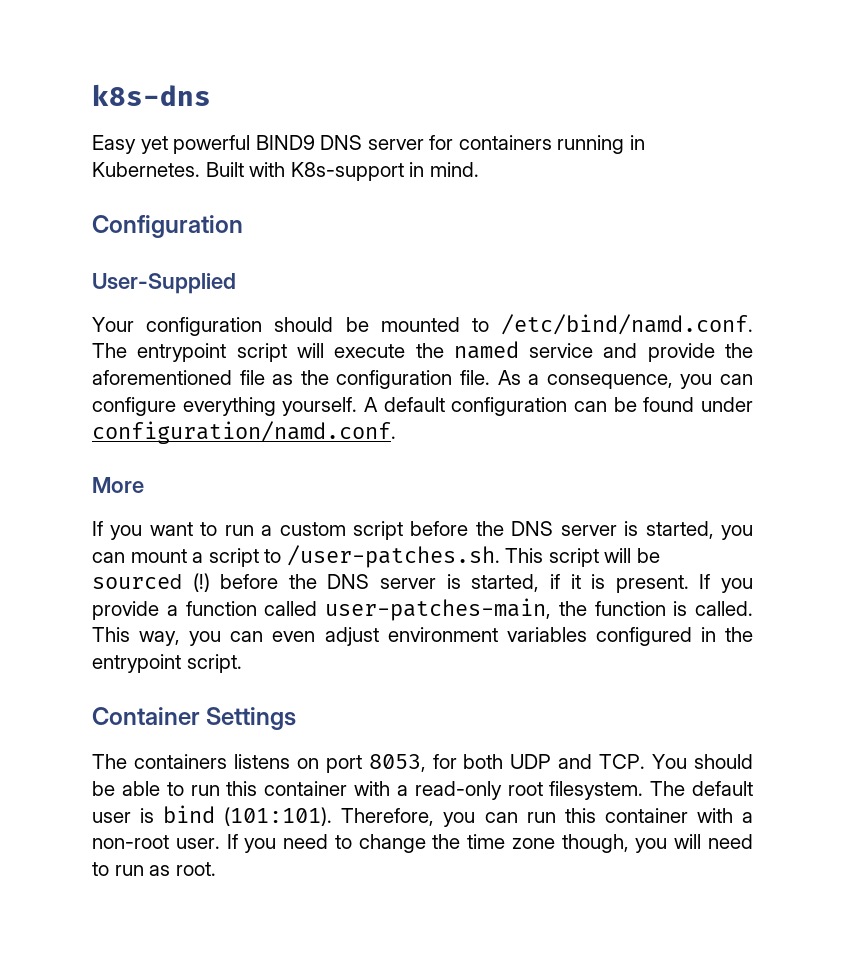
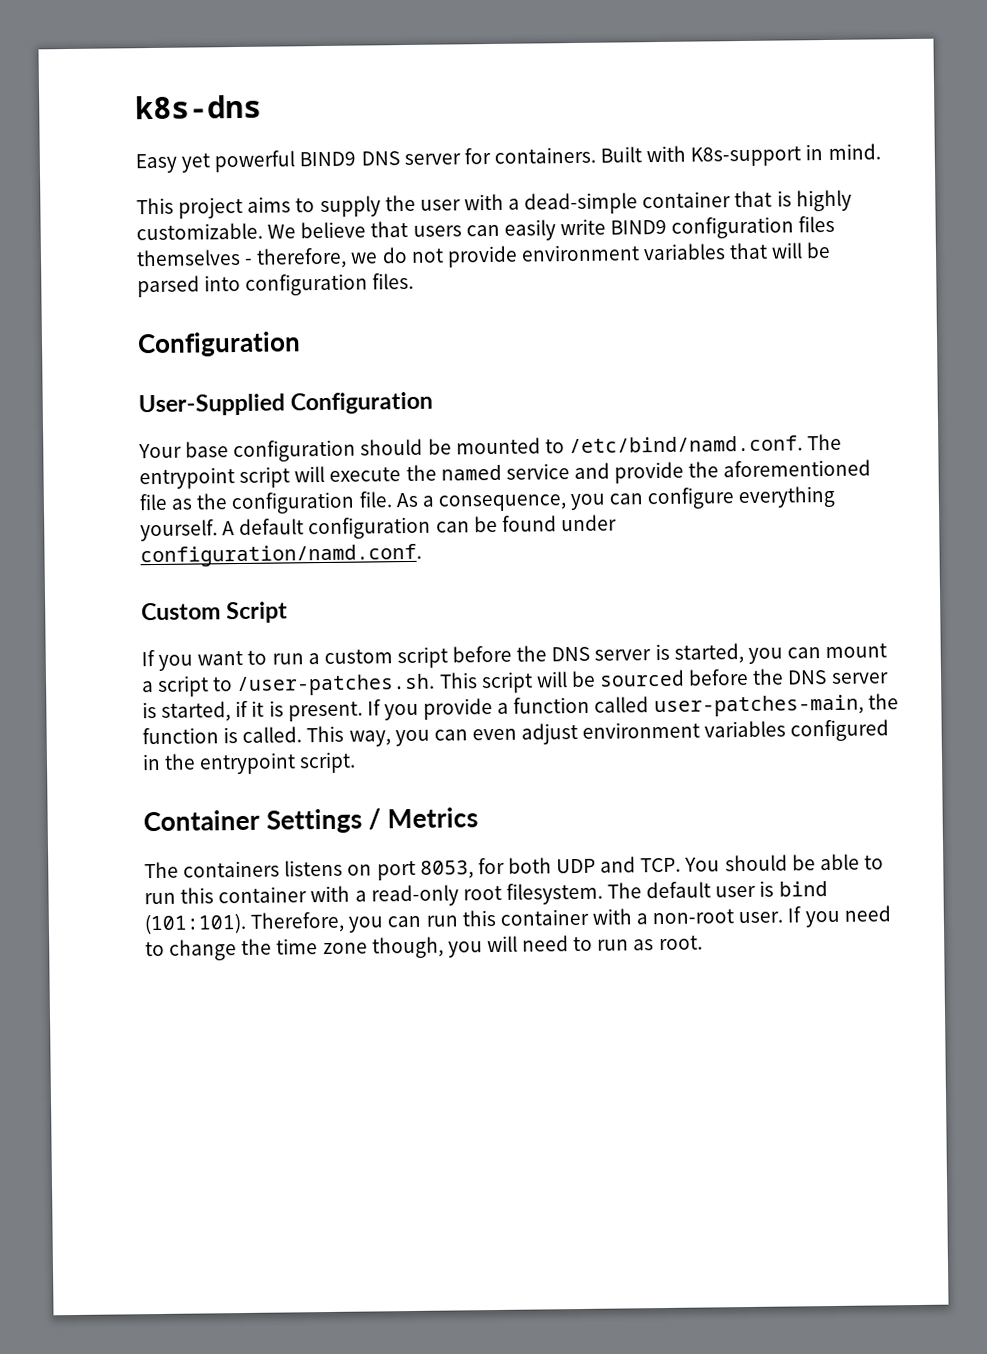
[458,135,645,154] [92,162,200,177] containers running in Kubernetes. -> [493,146,596,164] containers.
(479, 169) none -> [136,189,852,219] [136,215,836,241] [136,241,832,269] [137,272,415,298] // This project aims to supply the user with a dead-simple container that is highly customizable. We believe that users can easily write BIND9 configuration files themselves - therefore, we do not provide environment variables that will be parsed into configuration files.
(236, 283) none -> [290,391,434,415] Configuration
(134, 324) none -> [185,441,230,458] base
[92,477,144,493] More -> [141,601,289,624] Custom Script
[192,573,210,592] (!) -> (686, 678) none
(297, 718) none -> [368,807,479,830] / Metrics

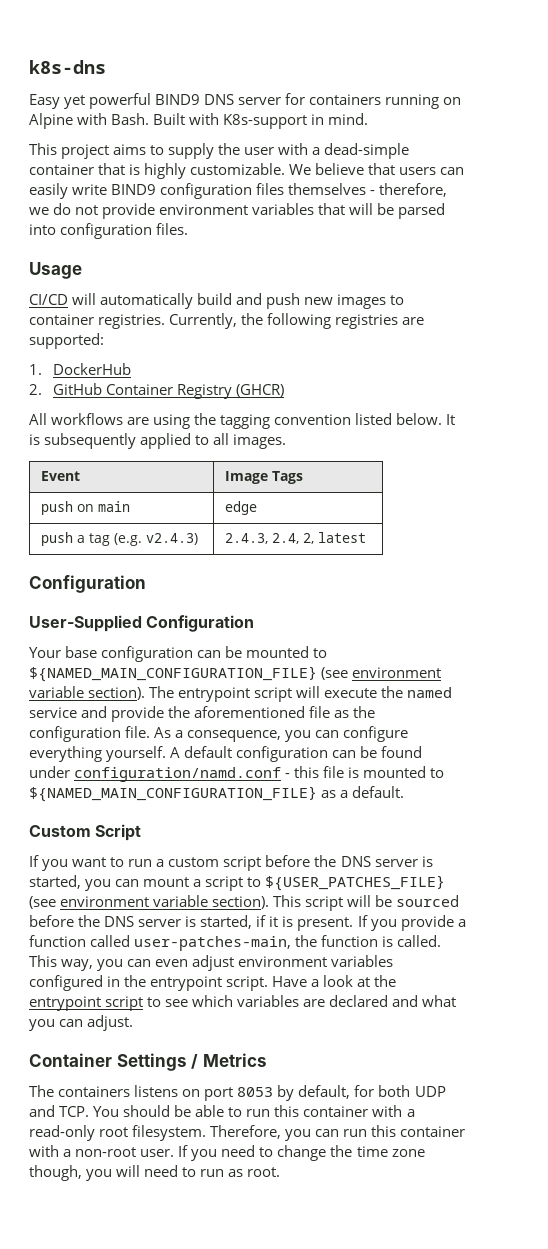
[493,146,596,164] containers. -> [309,94,462,109] [29,113,150,129] containers running on Alpine with Bash.
(415, 281) none -> [29,262,82,279] [29,293,405,309] [29,313,425,329] [29,333,104,349] [29,363,132,375] [29,383,285,399] [29,413,456,429] [29,433,287,449] [40,471,80,481] [224,471,303,484] [40,501,130,515] [224,501,257,515] [40,532,198,546] [224,532,366,544] // Usage // CI/CD will automatically build and push new images to container registries. Currently, the following registries are supported: // 1. DockerHub // 2. GitHub Container Registry (GHCR) // All workflows are using the tagging convention listed below. It is subsequently applied to all images. // Event | Image Tags // push on main | edge // push a tag (e.g. v2.4.3) | 2.4.3, 2.4, 2, latest
[360,438,424,456] should -> [197,650,222,658] can
[568,435,803,454] /etc/bind/namd.conf. -> [29,666,442,682] [29,686,146,700] ${NAMED_MAIN_CONFIGURATION_FILE} (see environment variable section).
[140,543,422,568] configuration/namd.conf. -> [74,766,445,782] [29,786,405,802] configuration/namd.conf - this file is mounted to ${NAMED_MAIN_CONFIGURATION_FILE} as a default.
[236,673,436,697] /user-patches.sh. -> [265,875,446,891] [29,895,270,909] ${USER_PATCHES_FILE} (see environment variable section).
(357, 762) none -> [272,975,397,987] [29,995,457,1011] [29,1015,134,1031] Have a look at the entrypoint script to see which variables are declared and what you can adjust.
[419,860,474,879] 8053, -> [237,1085,351,1101] 8053 by default,
[607,880,828,899] [144,912,247,935] The default user is bind (101:101). -> (207, 1133) none

